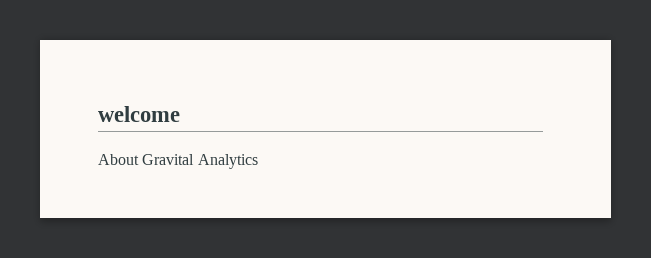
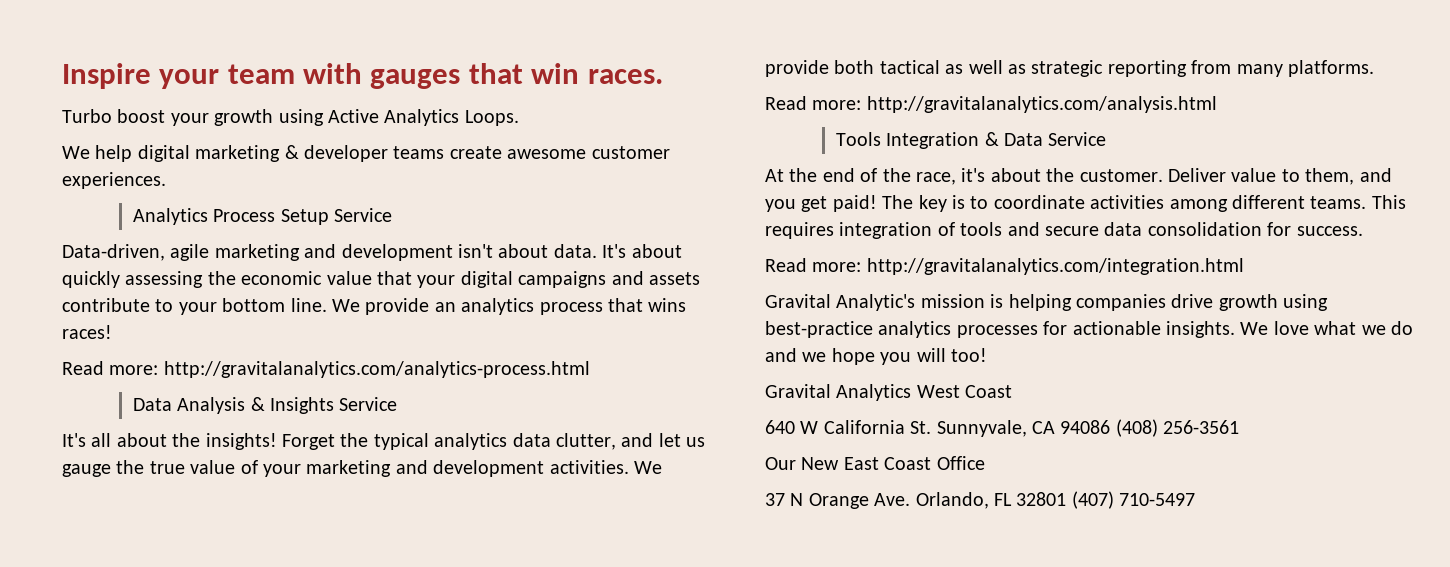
[98,106,180,122] [98,154,258,169] welcome // About Gravital Analytics -> [62,63,663,89] [62,109,519,126] [62,145,670,162] [62,172,166,189] [132,208,393,225] [62,244,682,261] [62,271,700,288] [62,298,687,315] [62,325,112,339] [62,361,590,378] [132,397,398,414] [62,433,706,450] [62,460,662,477] [765,60,1374,77] [765,96,1217,113] [835,132,1107,149] [765,168,1392,185] [765,195,1406,212] [765,222,1363,239] [765,258,1244,275] [765,294,1329,311] [765,321,1413,338] [765,348,987,365] [765,384,1013,401] [765,419,1240,437] [765,456,985,470] [765,491,1196,509] Inspire your team with gauges that win races. // Turbo boost your growth using Active Analytics Loops. // We help digital marketing & developer teams create awesome customer experiences. // Analytics Process Setup Service // Data-driven, agile marketing and development isn't about data. It's about quickly assessing the economic value that your digital campaigns and assets contribute to your bottom line. We provide an analytics process that wins races! // Read more: http://gravitalanalytics.com/analytics-process.html // Data Analysis & Insights Service // It's all about the insights! Forget the typical analytics data clutter, and let us gauge the true value of your marketing and development activities. We provide both tactical as well as strategic reporting from many platforms. // Read more: http://gravitalanalytics.com/analysis.html // Tools Integration & Data Service // At the end of the race, it's about the customer. Deliver value to them, and you get paid! The key is to coordinate activities among different teams. This requires integration of tools and secure data consolidation for success. // Read more: http://gravitalanalytics.com/integration.html // Gravital Analytic's mission is helping companies drive growth using best-practice analytics processes for actionable insights. We love what we do and we hope you will too! // Gravital Analytics West Coast // 640 W California St. Sunnyvale, CA 94086 (408) 256-3561 // Our New East Coast Office // 37 N Orange Ave. Orlando, FL 32801 (407) 710-5497

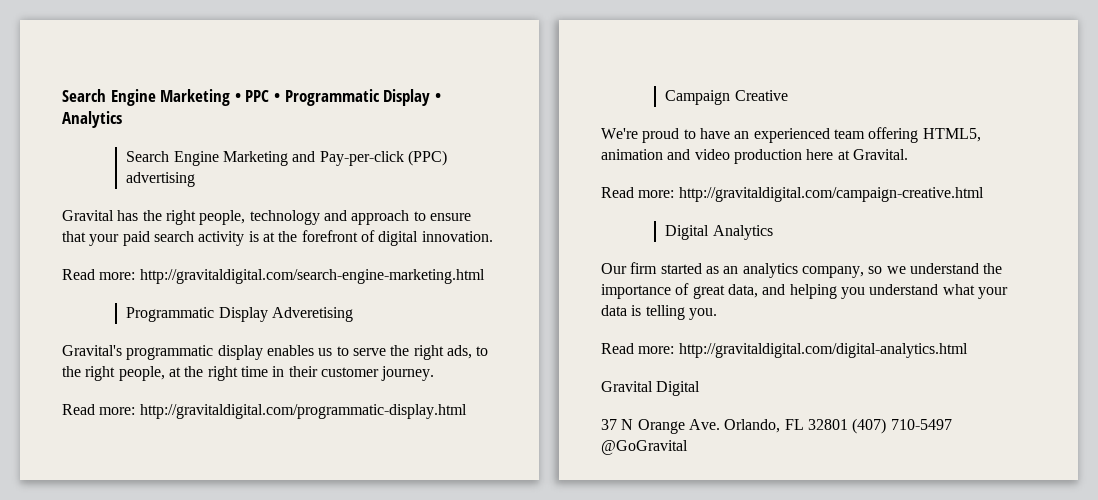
[62,63,663,89] [62,109,519,126] [62,145,670,162] [62,172,166,189] [132,208,393,225] [62,244,682,261] [62,271,700,288] [62,298,687,315] [62,325,112,339] [62,361,590,378] [132,397,398,414] [62,433,706,450] [62,460,662,477] [765,60,1374,77] [765,96,1217,113] [835,132,1107,149] [765,168,1392,185] [765,195,1406,212] [765,222,1363,239] [765,258,1244,275] [765,294,1329,311] [765,321,1413,338] [765,348,987,365] [765,384,1013,401] [765,419,1240,437] [765,456,985,470] Inspire your team with gauges that win races. // Turbo boost your growth using Active Analytics Loops. // We help digital marketing & developer teams create awesome customer experiences. // Analytics Process Setup Service // Data-driven, agile marketing and development isn't about data. It's about quickly assessing the economic value that your digital campaigns and assets contribute to your bottom line. We provide an analytics process that wins races! // Read more: http://gravitalanalytics.com/analytics-process.html // Data Analysis & Insights Service // It's all about the insights! Forget the typical analytics data clutter, and let us gauge the true value of your marketing and development activities. We provide both tactical as well as strategic reporting from many platforms. // Read more: http://gravitalanalytics.com/analysis.html // Tools Integration & Data Service // At the end of the race, it's about the customer. Deliver value to them, and you get paid! The key is to coordinate activities among different teams. This requires integration of tools and secure data consolidation for success. // Read more: http://gravitalanalytics.com/integration.html // Gravital Analytic's mission is helping companies drive growth using best-practice analytics processes for actionable insights. We love what we do and we hope you will too! // Gravital Analytics West Coast // 640 W California St. Sunnyvale, CA 94086 (408) 256-3561 // Our New East Coast Office -> [62,89,441,106] [62,111,122,128] [126,150,447,166] [126,172,196,187] [62,210,471,225] [62,230,493,246] [62,269,485,284] [126,307,353,322] [62,345,489,360] [62,366,435,381] [62,404,467,419] [665,90,788,105] [601,127,981,143] [601,149,908,164] [601,187,984,202] [665,225,773,240] [601,262,1003,278] [601,283,1008,299] [601,305,717,320] [601,343,968,358] [601,381,701,396] Search Engine Marketing • PPC • Programmatic Display • Analytics // Search Engine Marketing and Pay-per-click (PPC) advertising // Gravital has the right people, technology and approach to ensure that your paid search activity is at the forefront of digital innovation. // Read more: http://gravitaldigital.com/search-engine-marketing.html // Programmatic Display Adveretising // Gravital's programmatic display enables us to serve the right ads, to the right people, at the right time in their customer journey. // Read more: http://gravitaldigital.com/programmatic-display.html // Campaign Creative // We're proud to have an experienced team offering HTML5, animation and video production here at Gravital. // Read more: http://gravitaldigital.com/campaign-creative.html // Digital Analytics // Our firm started as an analytics company, so we understand the importance of great data, and helping you understand what your data is telling you. // Read more: http://gravitaldigital.com/digital-analytics.html // Gravital Digital
(1196, 499) none -> [601,440,688,455] @GoGravital

